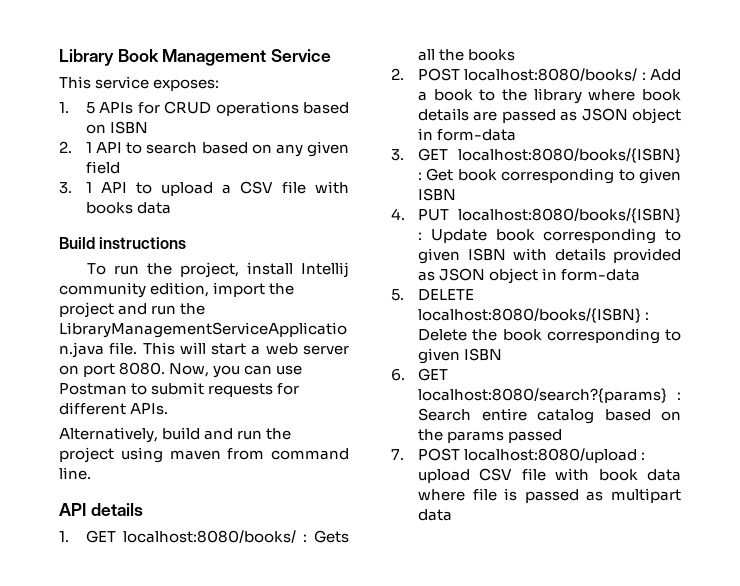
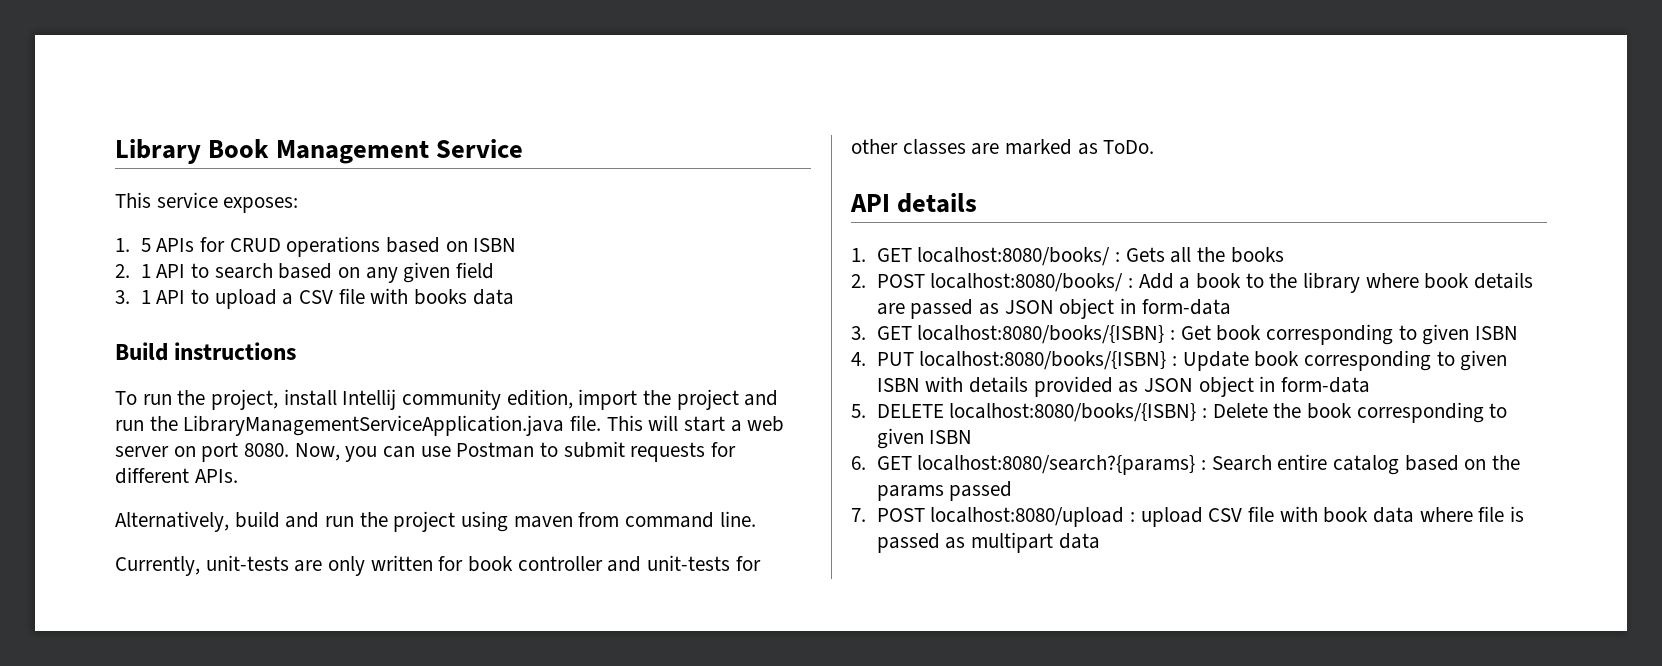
(91, 473) none -> [115,555,761,576] [851,139,1155,155] // Currently, unit-tests are only written for book controller and unit-tests for other classes are marked as ToDo.

